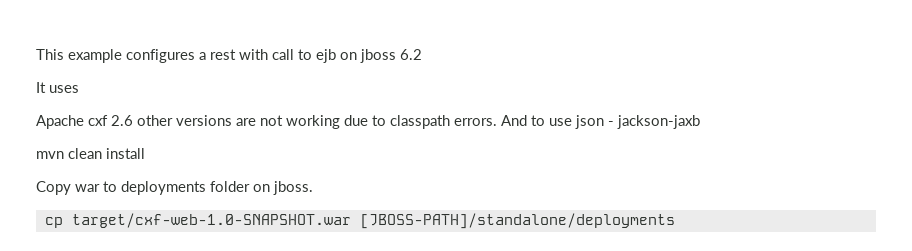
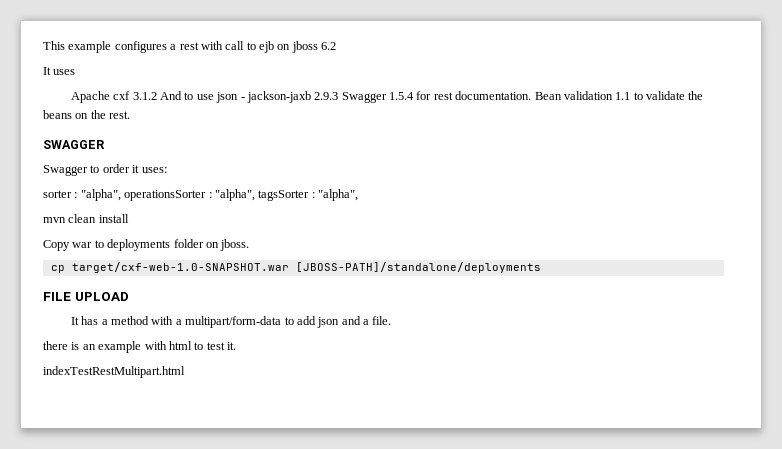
[111,115,497,129] 2.6 other versions are not working due to classpath errors. -> [132,92,157,100] 3.1.2
(700, 122) none -> [314,91,704,103] [43,110,131,119] [43,140,105,149] [43,164,167,176] [43,189,358,201] 2.9.3 Swagger 1.5.4 for rest documentation. Bean validation 1.1 to validate the beans on the rest. // SWAGGER // Swagger to order it uses: // sorter : "alpha", operationsSorter : "alpha", tagsSorter : "alpha",
(675, 221) none -> [43,292,129,301] [70,316,392,328] [43,341,236,353] [43,366,185,378] // FILE UPLOAD // It has a method with a multipart/form-data to add json and a file. // there is an example with html to test it. // indexTestRestMultipart.html

